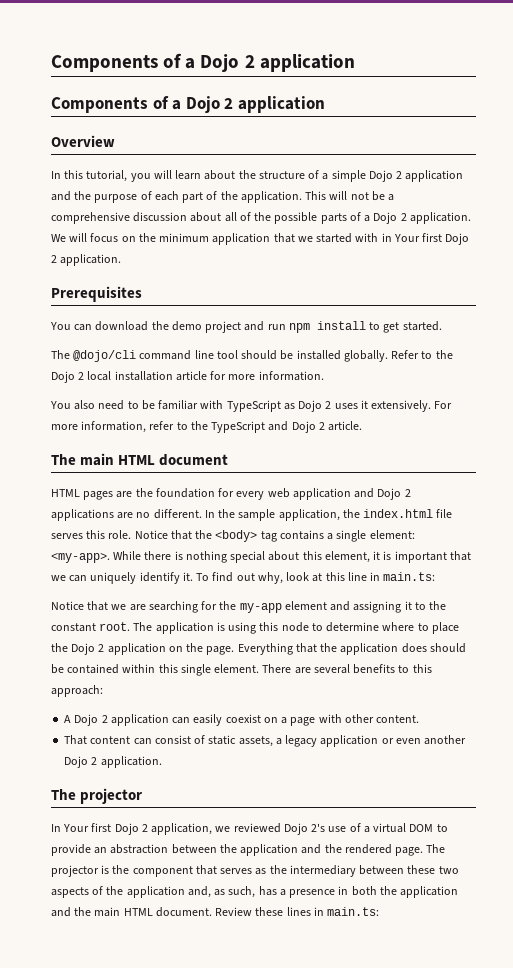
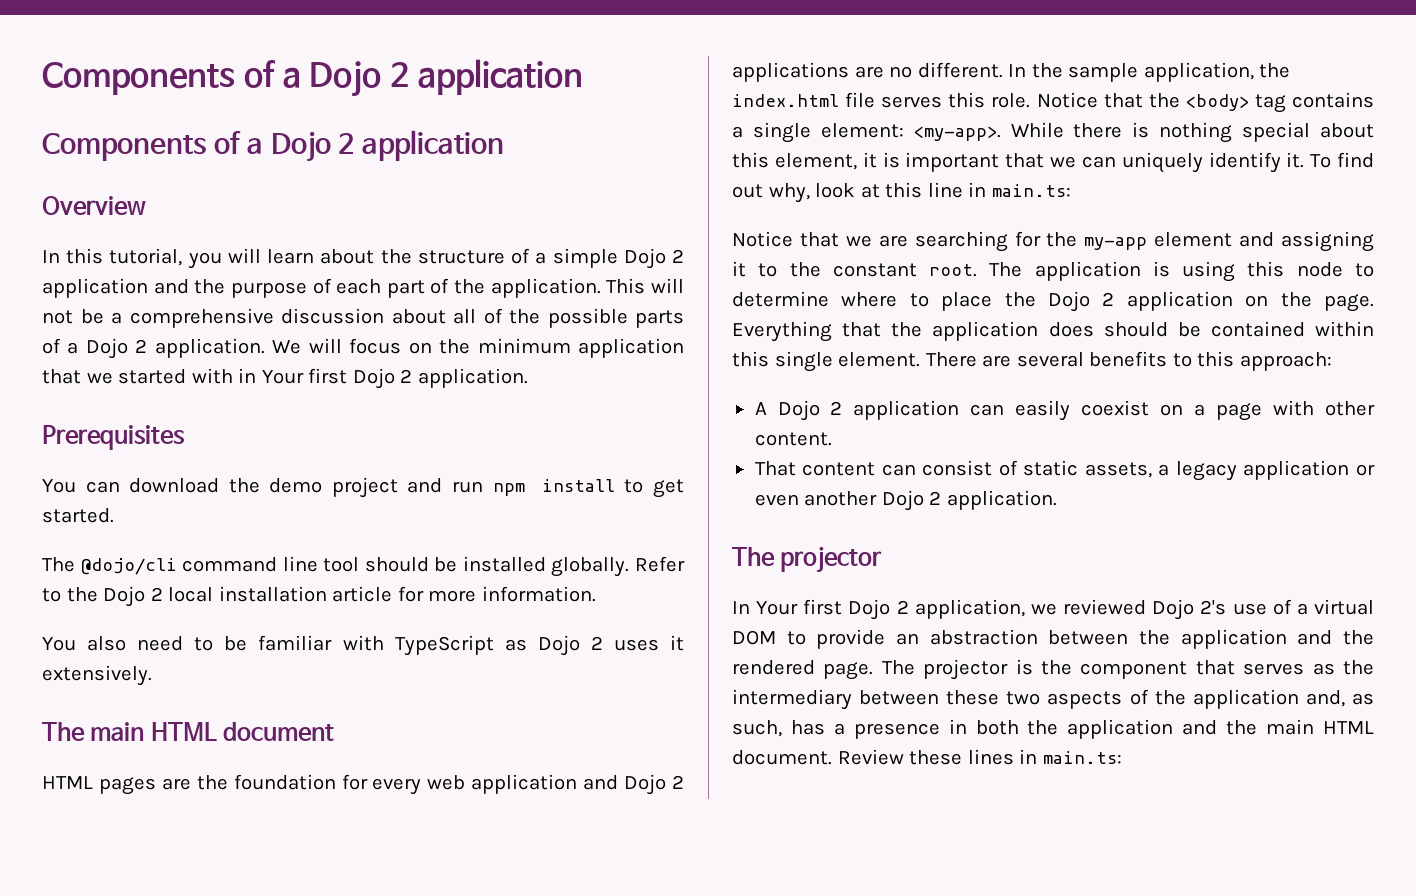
[434,401,453,409] [51,421,363,433] For more information, refer to the TypeScript and Dojo 2 article. -> (152, 675) none

